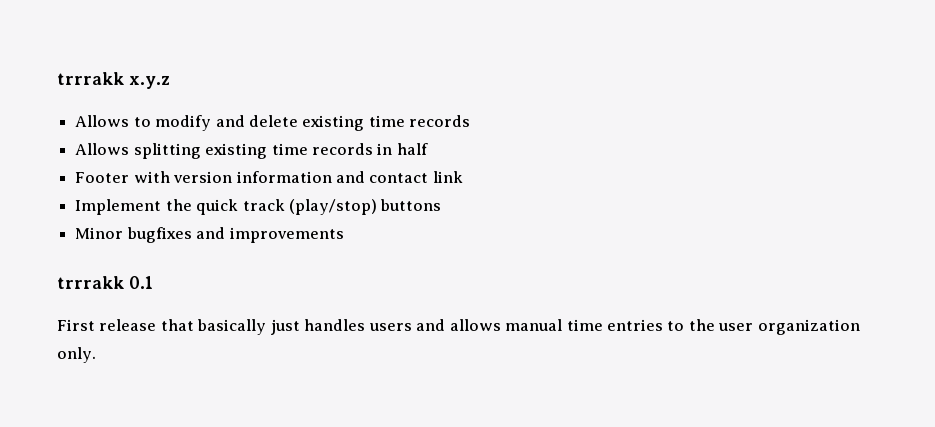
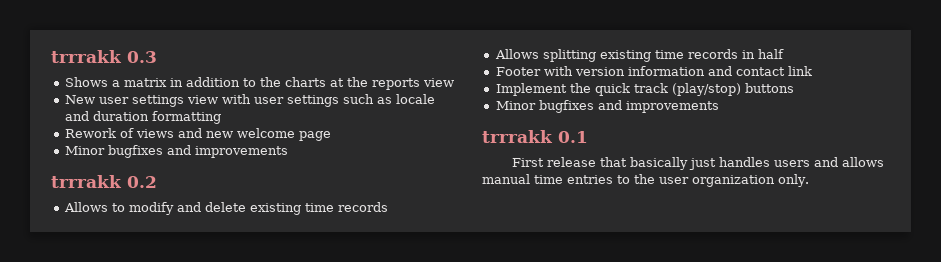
[57,72,170,89] trrrakk x.y.z -> [51,50,157,63] [64,77,454,90] [64,94,435,107] [64,111,221,124] [64,128,331,141] [64,145,288,158] [51,175,157,188] trrrakk 0.3 // Shows a matrix in addition to the charts at the reports view // New user settings view with user settings such as locale and duration formatting // Rework of views and new welcome page // Minor bugfixes and improvements // trrrakk 0.2

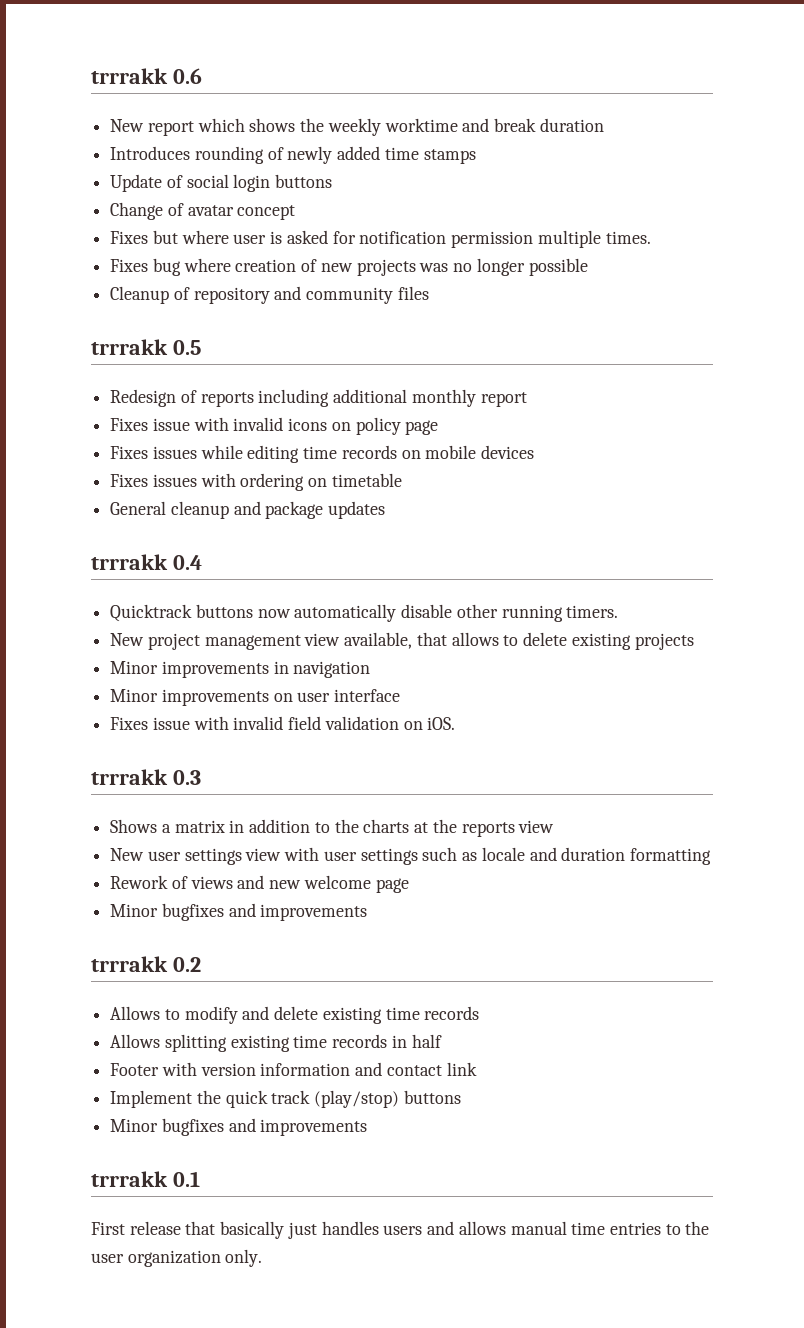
[51,50,122,63] trrrakk -> [91,68,202,84] [110,118,604,136] [110,146,476,164] [110,174,333,192] [110,202,296,220] [110,230,651,248] [110,258,588,276] [110,286,429,304] [91,339,201,355] [110,389,527,407] [110,417,439,435] [110,445,535,463] [110,473,402,491] [110,501,386,519] [91,554,202,570] [110,604,619,622] [110,632,694,650] [110,661,371,678] [110,689,401,706] [110,716,456,730] [91,769,168,785] trrrakk 0.6 // New report which shows the weekly worktime and break duration // Introduces rounding of newly added time stamps // Update of social login buttons // Change of avatar concept // Fixes but where user is asked for notification permission multiple times. // Fixes bug where creation of new projects was no longer possible // Cleanup of repository and community files // trrrakk 0.5 // Redesign of reports including additional monthly report // Fixes issue with invalid icons on policy page // Fixes issues while editing time records on mobile devices // Fixes issues with ordering on timetable // General cleanup and package updates // trrrakk 0.4 // Quicktrack buttons now automatically disable other running timers. // New project management view available, that allows to delete existing projects // Minor improvements in navigation // Minor improvements on user interface // Fixes issue with invalid field validation on iOS. // trrrakk

